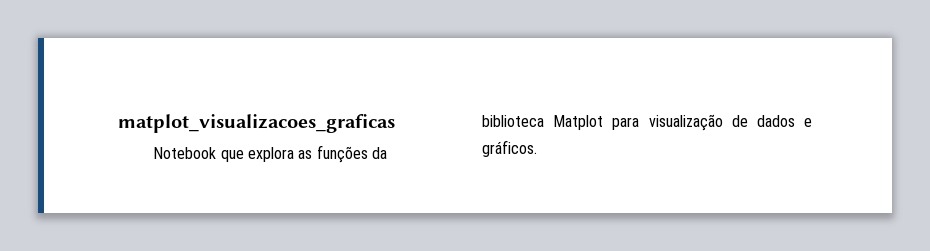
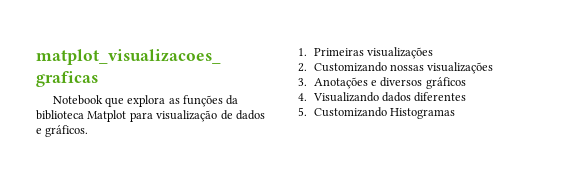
(537, 148) none -> [298,47,434,59] [298,62,494,74] [298,77,466,89] [298,92,467,102] [298,107,456,119] // 1. Primeiras visualizações // 2. Customizando nossas visualizações // 3. Anotações e diversos gráficos // 4. Visualizando dados diferentes // 5. Customizando Histogramas

